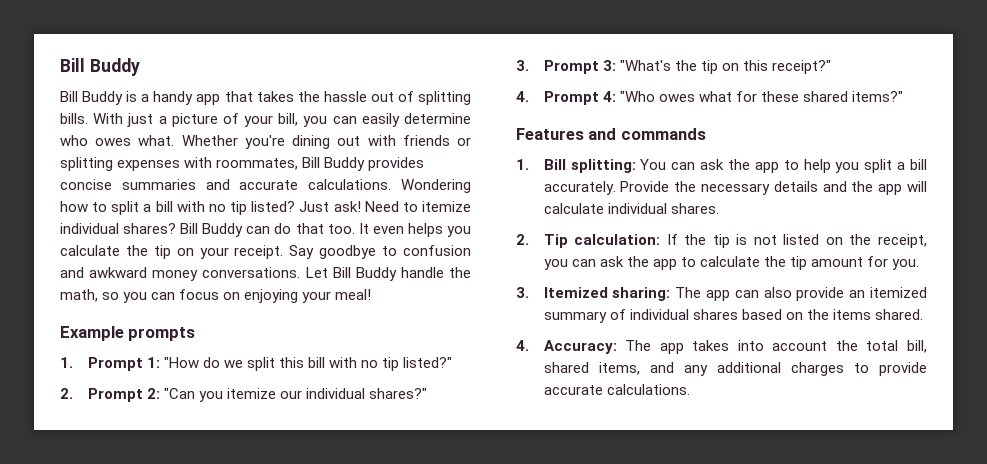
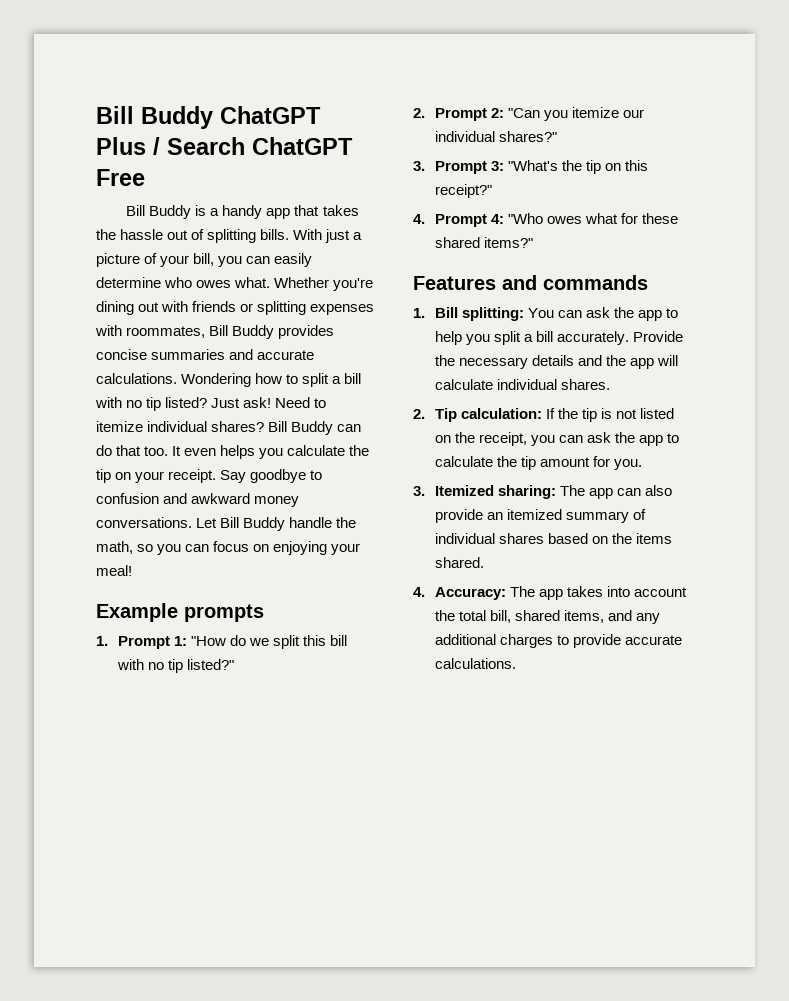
[60,58,140,76] Bill Buddy -> [96,106,321,129] [96,137,353,155] [96,169,145,186] Bill Buddy ChatGPT Plus / Search ChatGPT Free

